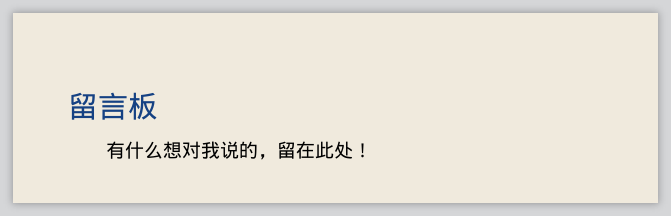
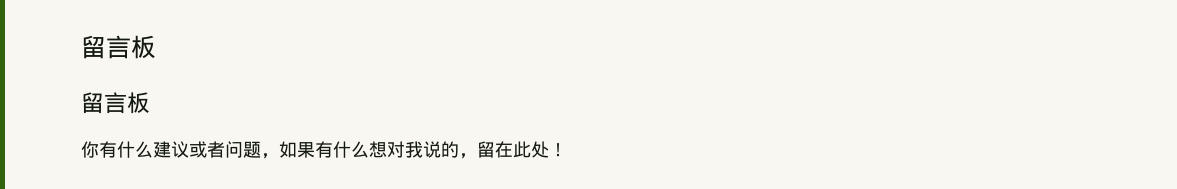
[68,92,158,120] 留言板 // -> [81,35,156,59] [81,92,150,114] [81,141,315,159] 留言板 // 留言板 // 你有什么建议或者问题，如果

